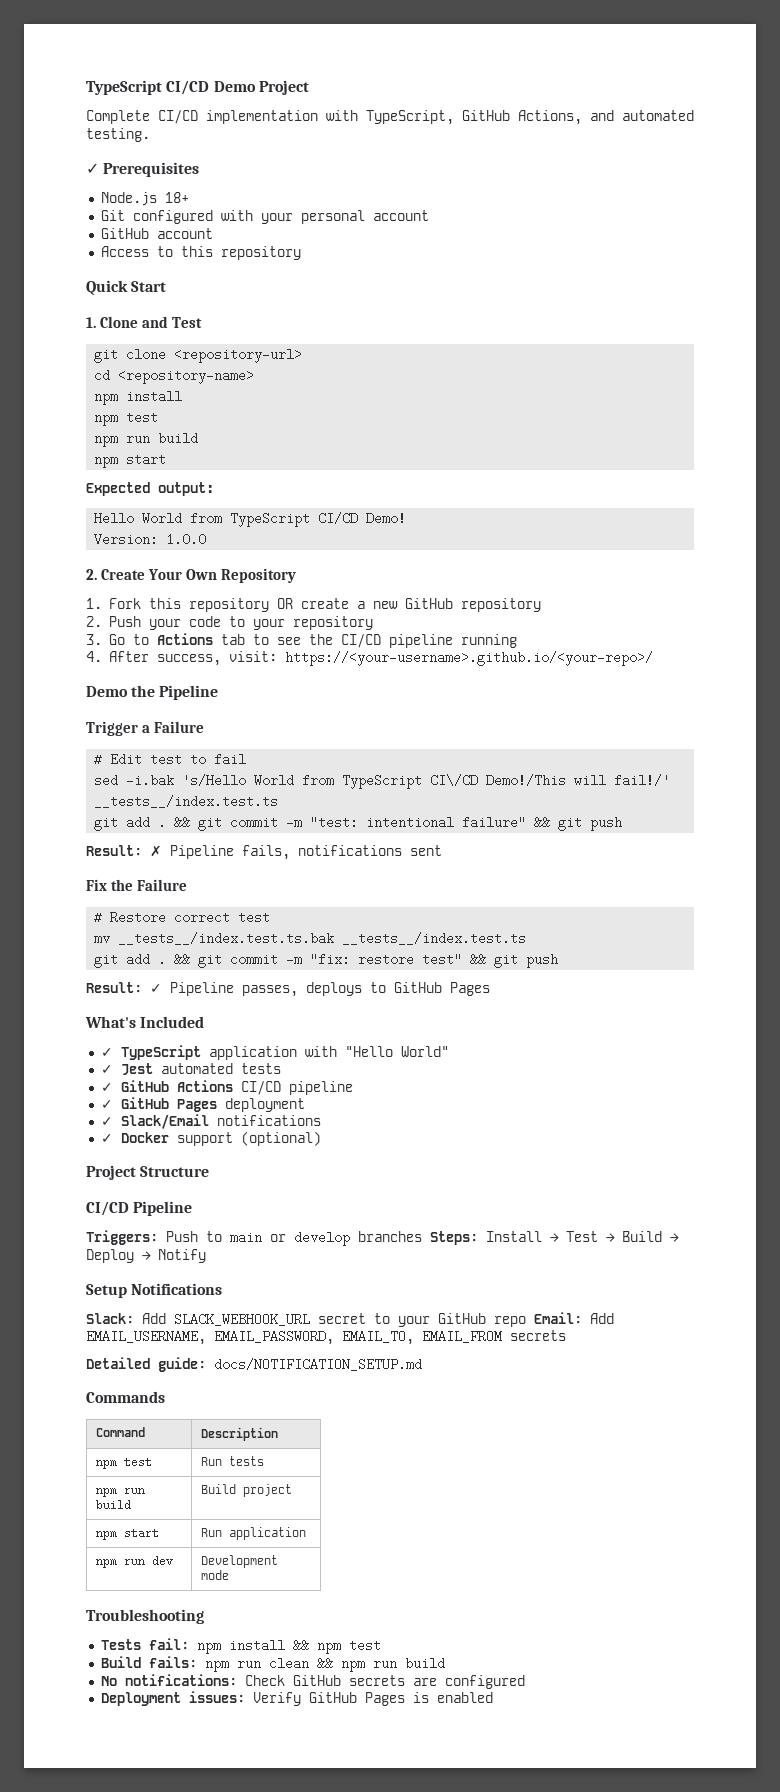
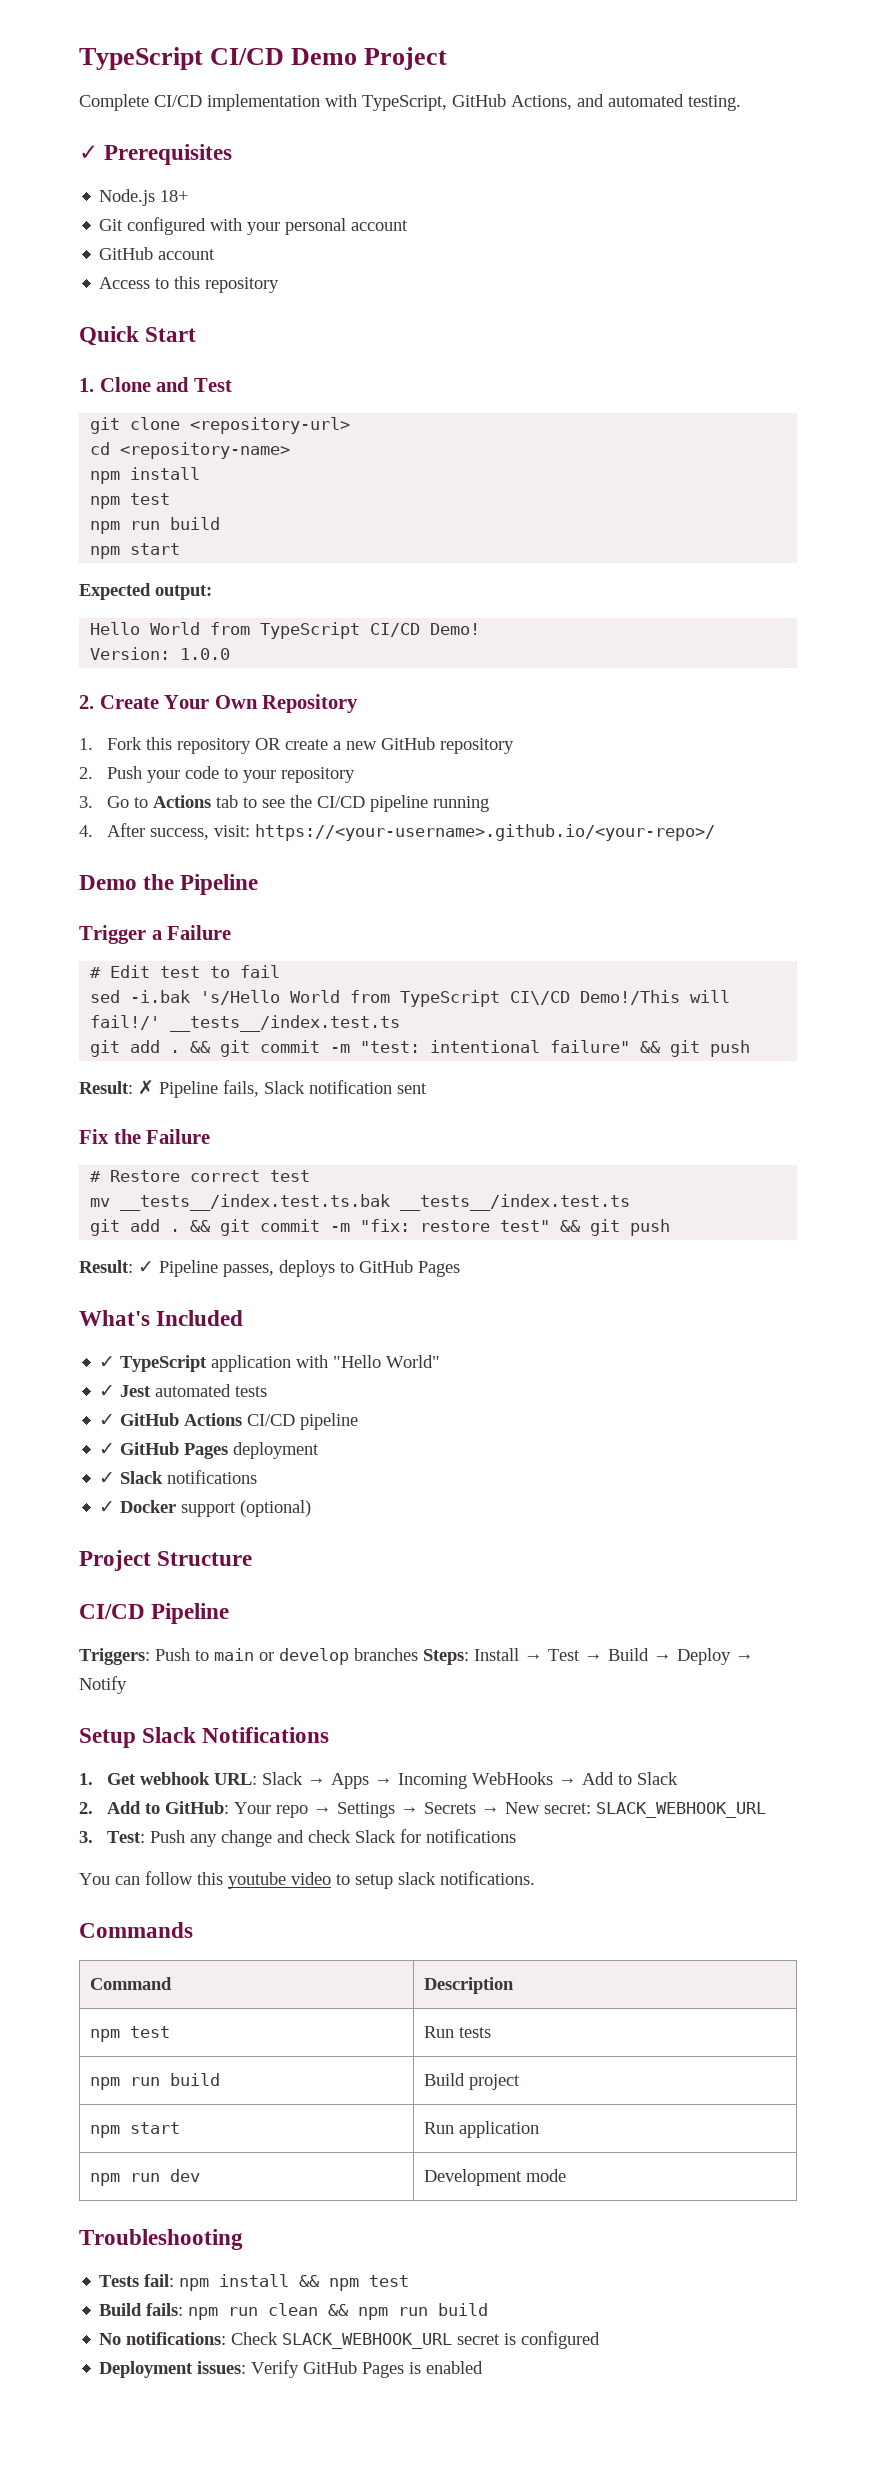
[298,845,402,856] notifications -> [264,1080,392,1094] Slack notification
[120,1114,209,1129] Slack/Email -> [120,1471,164,1484] Slack
(127, 1291) none -> [142,1727,197,1743] Slack
[86,1312,614,1327] [86,1330,566,1345] [86,1357,422,1372] Slack: Add SLACK_WEBHOOK_URL secret to your GitHub repo Email: Add EMAIL_USERNAME, EMAIL_PASSWORD, EMAIL_TO, EMAIL_FROM secrets // Detailed guide: docs/NOTIFICATION_SETUP.md -> [79,1772,679,1789] [79,1801,767,1818] [79,1829,517,1847] [79,1871,535,1889] 1. Get webhook URL: Slack → Apps → Incoming WebHooks → Add to Slack // 2. Add to GitHub: Your repo → Settings → Secrets → New secret: SLACK_WEBHOOK_URL // 3. Test: Push any change and check Slack for notifications // You can follow this youtube video to setup slack notifications.
[292,1675,437,1686] GitHub secrets are -> [282,2333,517,2349] SLACK_WEBHOOK_URL secret is

